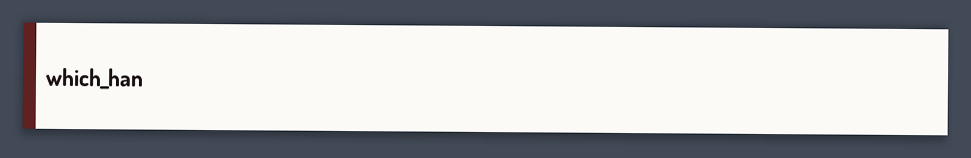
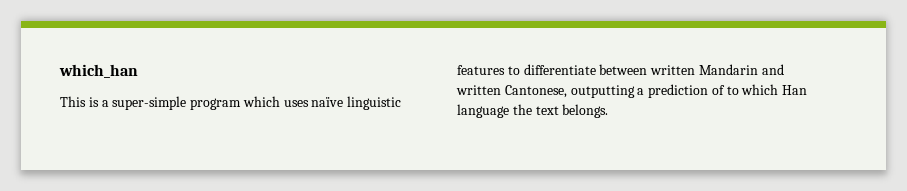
(144, 78) none -> [60,96,402,110] [457,64,784,75] [456,84,808,98] [457,104,609,118] // This is a super-simple program which uses naïve linguistic features to differentiate between written Mandarin and written Cantonese, outputting a prediction of to which Han language the text belongs.

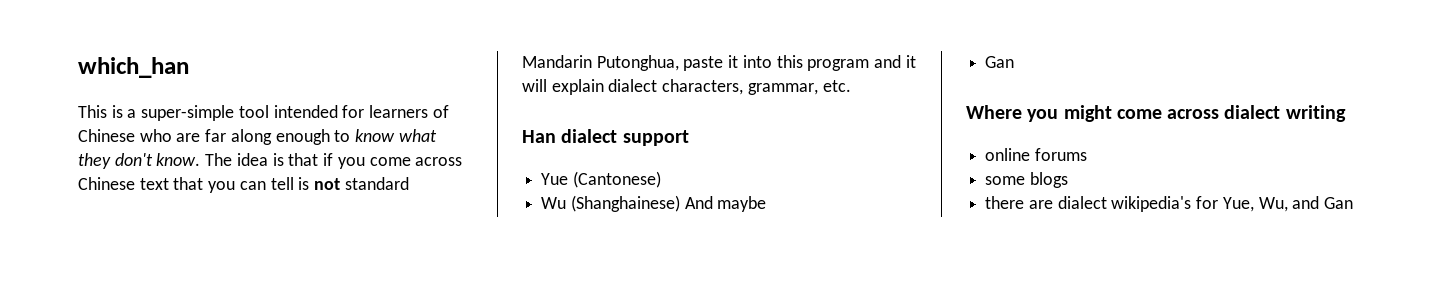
[190,96,402,110] [457,64,784,75] [456,84,808,98] [457,104,609,118] program which uses naïve linguistic features to differentiate between written Mandarin and written Cantonese, outputting a prediction of to which Han language the text belongs. -> [238,105,449,118] [78,129,437,145] [78,153,463,169] [78,177,409,193] [522,55,916,71] [522,79,851,95] [522,129,689,146] [541,171,661,188] [541,195,767,212] [985,56,1015,68] [966,105,1346,122] [985,148,1087,161] [985,172,1068,188] [985,196,1354,212] tool intended for learners of Chinese who are far along enough to know what they don't know. The idea is that if you come across Chinese text that you can tell is not standard Mandarin Putonghua, paste it into this program and it will explain dialect characters, grammar, etc. // Han dialect support // Yue (Cantonese) // Wu (Shanghainese) And maybe // Gan // Where you might come across dialect writing // online forums // some blogs // there are dialect wikipedia's for Yue, Wu, and Gan

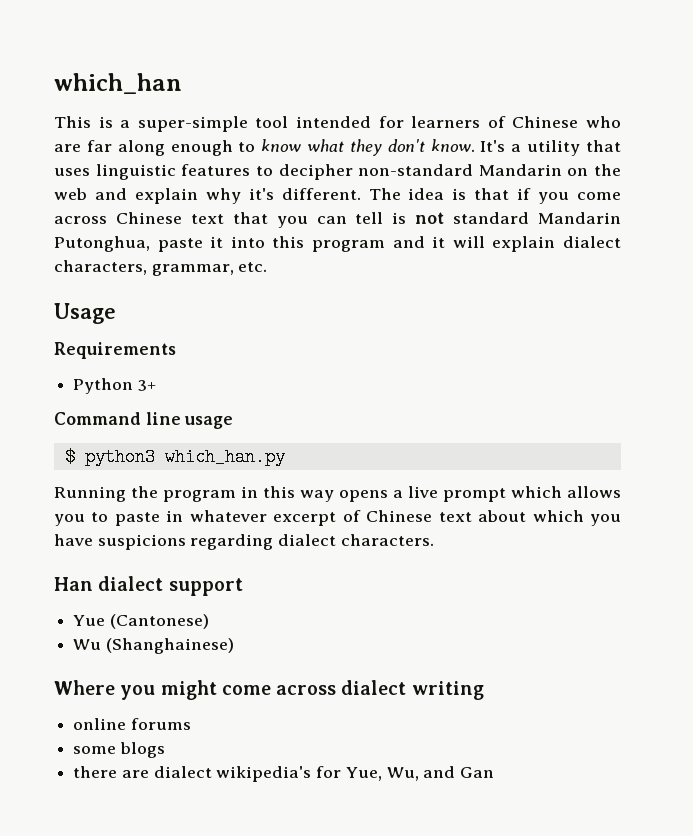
(201, 159) none -> [480,140,622,156] [54,164,621,180] [54,188,361,204] It's a utility that uses linguistic features to decipher non-standard Mandarin on the web and explain why it's different.
(851, 86) none -> [54,303,116,324] [54,342,176,359] [73,378,156,394] [54,412,234,429] [64,448,285,466] [54,486,621,502] [54,510,621,526] [54,534,434,550] // Usage // Requirements // Python 3+ // Command line usage // $ python3 which_han.py // Running the program in this way opens a live prompt which allows you to paste in whatever excerpt of Chinese text about which you have suspicions regarding dialect characters.
[684,196,767,212] [985,56,1015,68] And maybe // Gan -> (234, 646) none

